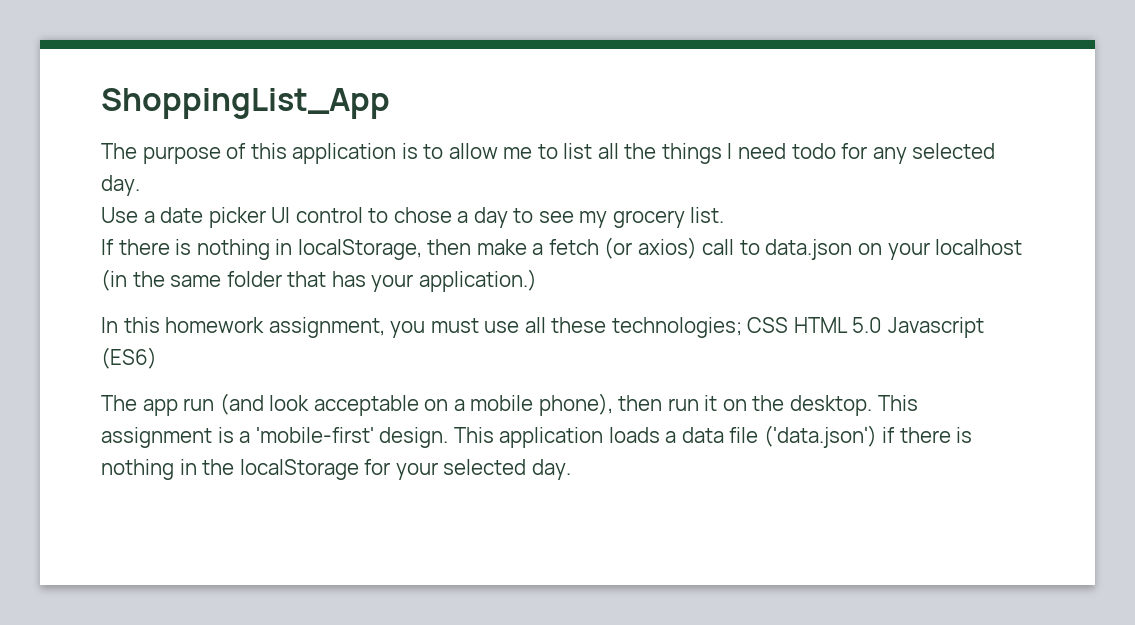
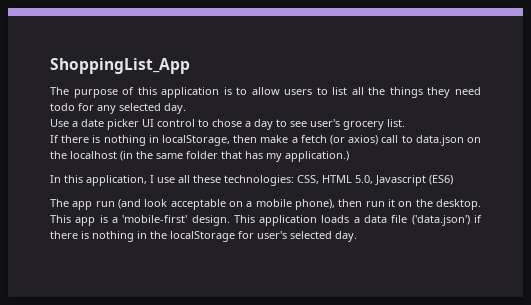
[503,147,533,159] me -> [284,89,313,95] users
[727,143,733,159] I -> [427,87,451,98] they
[579,211,608,228] my -> [310,119,340,127] user's
[887,242,930,260] your -> [50,151,67,159] the
[371,274,414,292] your -> [266,153,282,162] my
[165,317,883,338] homework assignment, you must use all these technologies; CSS HTML 5.0 -> [86,175,373,186] application, I use all these technologies: CSS, HTML 5.0,
[101,427,212,448] assignment -> [75,217,96,226] app
[395,462,438,480] your -> [257,231,287,239] user's

